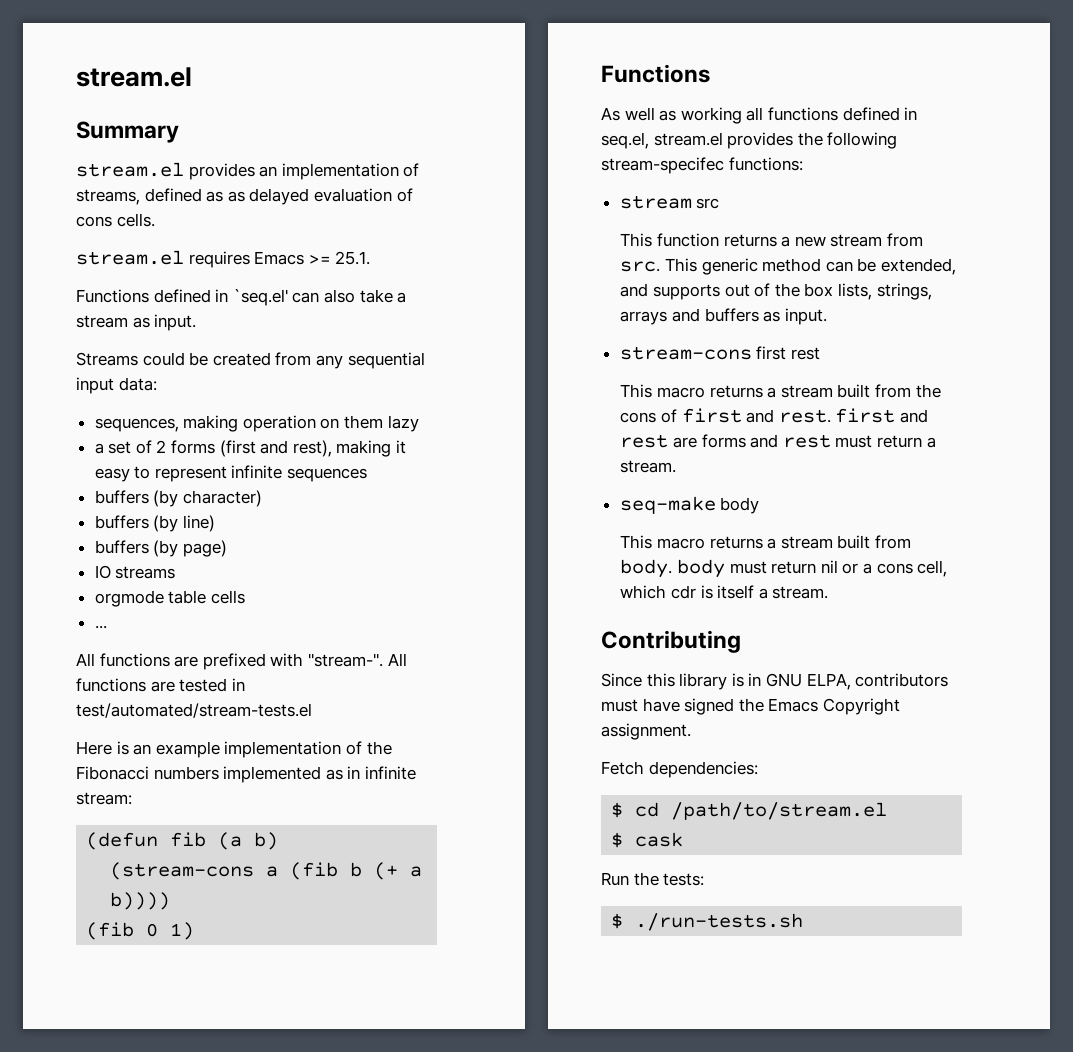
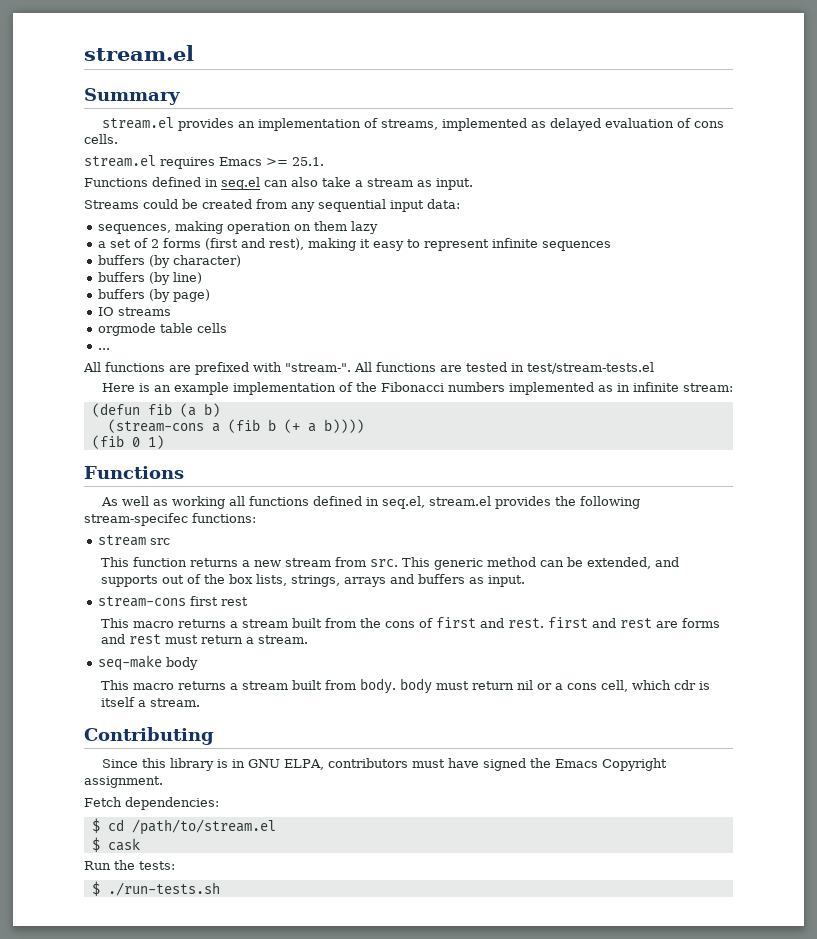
[144,188,224,202] defined as -> [441,118,527,131] implemented
[232,289,288,306] `seq.el' -> [221,177,260,190] seq.el
[76,703,312,718] test/automated/stream-tests.el -> [527,362,654,374] test/stream-tests.el

